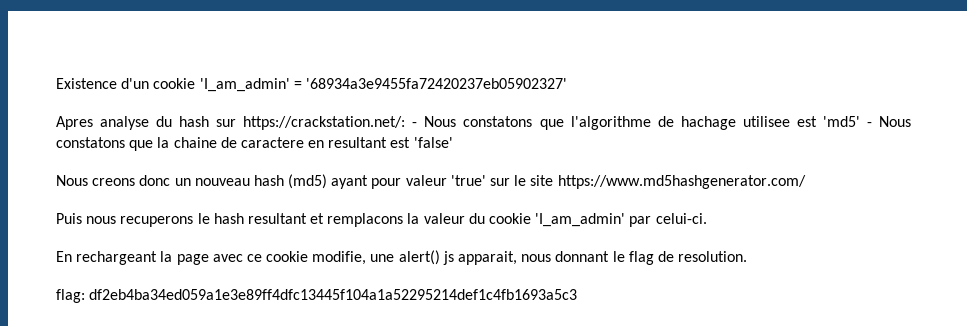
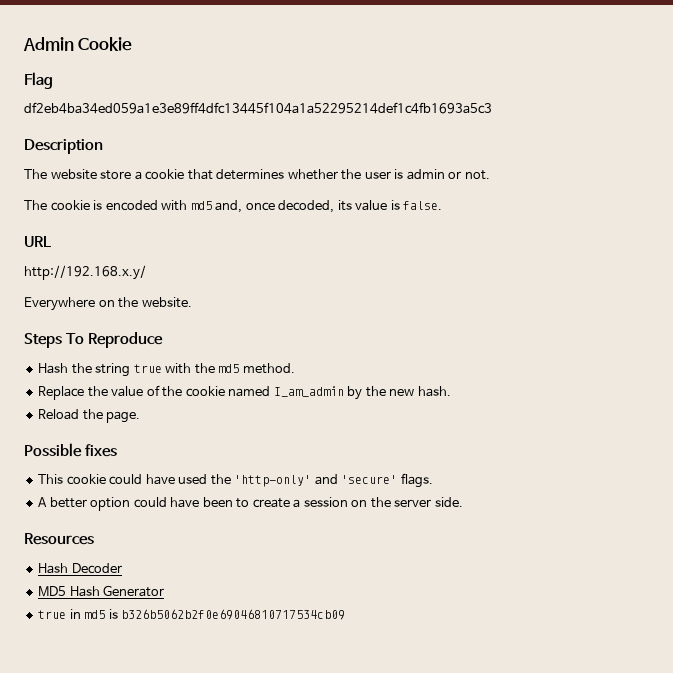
[56,78,567,92] [56,116,911,130] [56,137,453,151] [56,174,806,189] [56,213,707,227] [56,250,748,265] [56,289,578,303] Existence d'un cookie 'I_am_admin' = '68934a3e9455fa72420237eb05902327' // Apres analyse du hash sur https://crackstation.net/: - Nous constatons que l'algorithme de hachage utilisee est 'md5' - Nous constatons que la chaine de caractere en resultant est 'false' // Nous creons donc un nouveau hash (md5) ayant pour valeur 'true' sur le site https://www.md5hashgenerator.com/ // Puis nous recuperons le hash resultant et remplacons la valeur du cookie 'I_am_admin' par celui-ci. // En rechargeant la page avec ce cookie modifie, une alert() js apparait, nous donnant le flag de resolution. // flag: df2eb4ba34ed059a1e3e89ff4dfc13445f104a1a52295214def1c4fb1693a5c3 -> [23,37,133,51] [24,72,53,89] [24,102,492,114] [24,139,103,154] [24,169,490,180] [24,200,443,213] [24,236,51,247] [24,265,146,280] [24,297,192,311] [24,332,164,348] [38,363,295,377] [38,385,451,400] [38,409,141,423] [24,443,118,457] [38,473,433,488] [38,497,463,511] [24,533,94,545] [38,563,122,574] [38,585,165,597] [38,609,346,620] Admin Cookie // Flag // df2eb4ba34ed059a1e3e89ff4dfc13445f104a1a52295214def1c4fb1693a5c3 // Description // The website store a cookie that determines whether the user is admin or not. // The cookie is encoded with md5 and, once decoded, its value is false. // URL // http://192.168.x.y/ // Everywhere on the website. // Steps To Reproduce // Hash the string true with the md5 method. // Replace the value of the cookie named I_am_admin by the new hash. // Reload the page. // Possible fixes // This cookie could have used the 'http-only' and 'secure' flags. // A better option could have been to create a session on the server side. // Resources // Hash Decoder // MD5 Hash Generator // true in md5 is b326b5062b2f0e69046810717534cb09

